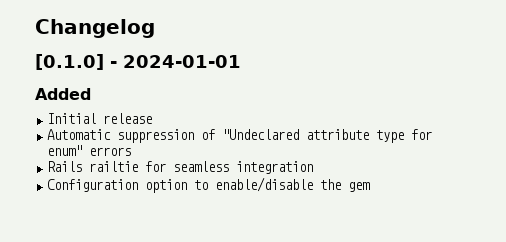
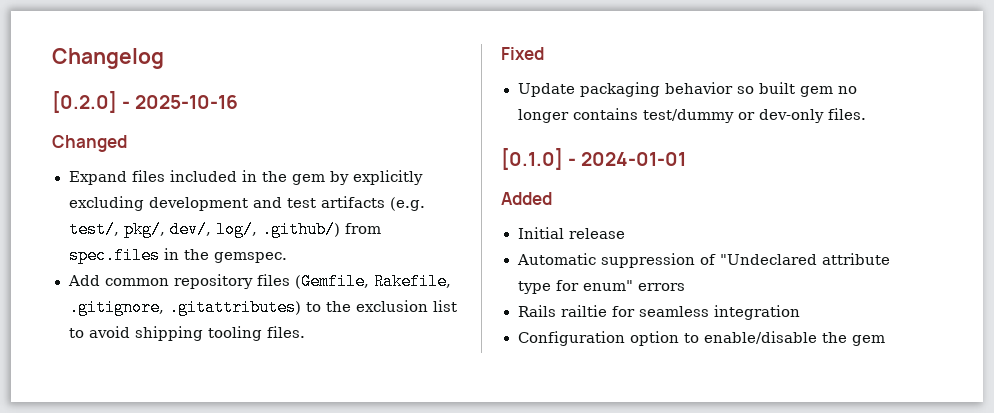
(155, 28) none -> [52,91,239,113] [52,135,127,152] [68,170,423,185] [68,196,425,211] [68,221,381,238] [68,247,287,264] [67,273,451,290] [68,299,457,316] [68,326,305,341] [501,47,544,60] [517,82,857,97] [517,108,866,123] // [0.2.0] - 2025-10-16 // Changed // Expand files included in the gem by explicitly excluding development and test artifacts (e.g. test/, pkg/, dev/, log/, .github/) from spec.files in the gemspec. // Add common repository files (Gemfile, Rakefile, .gitignore, .gitattributes) to the exclusion list to avoid shipping tooling files. // Fixed // Update packaging behavior so built gem no longer contains test/dummy or dev-only files.

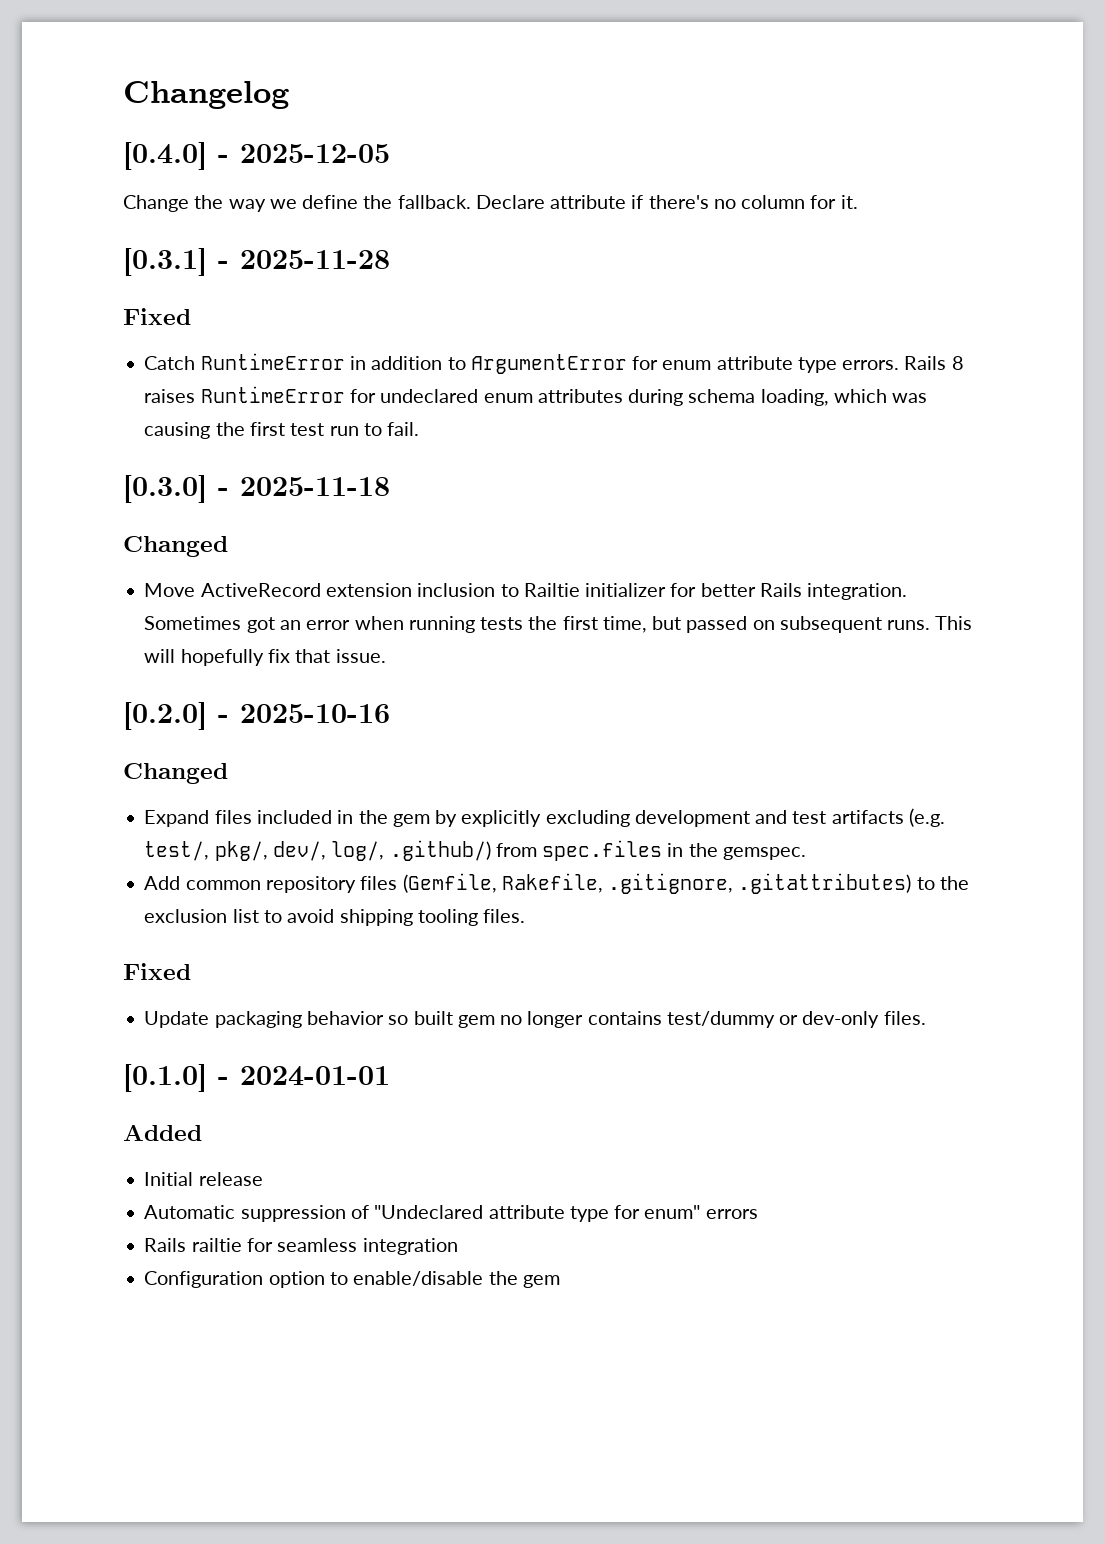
(164, 58) none -> [123,142,390,170] [123,195,858,212] [123,248,390,276] [123,308,191,325] [144,353,964,374] [144,386,928,406] [144,422,420,439] [123,475,390,503] [123,536,228,557] [144,583,908,600] [144,616,973,633] [144,649,386,666] // [0.4.0] - 2025-12-05 // Change the way we define the fallback. Declare attribute if there's no column for it. // [0.3.1] - 2025-11-28 // Fixed // Catch RuntimeError in addition to ArgumentError for enum attribute type errors. Rails 8 raises RuntimeError for undeclared enum attributes during schema loading, which was causing the first test run to fail. // [0.3.0] - 2025-11-18 // Changed // Move ActiveRecord extension inclusion to Railtie initializer for better Rails integration. Sometimes got an error when running tests the first time, but passed on subsequent runs. This will hopefully fix that issue.

